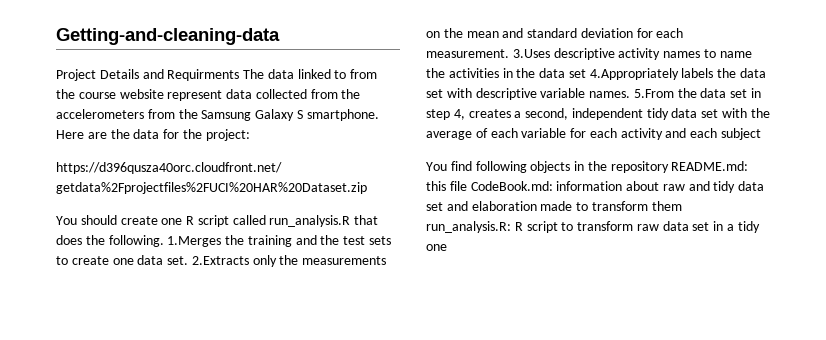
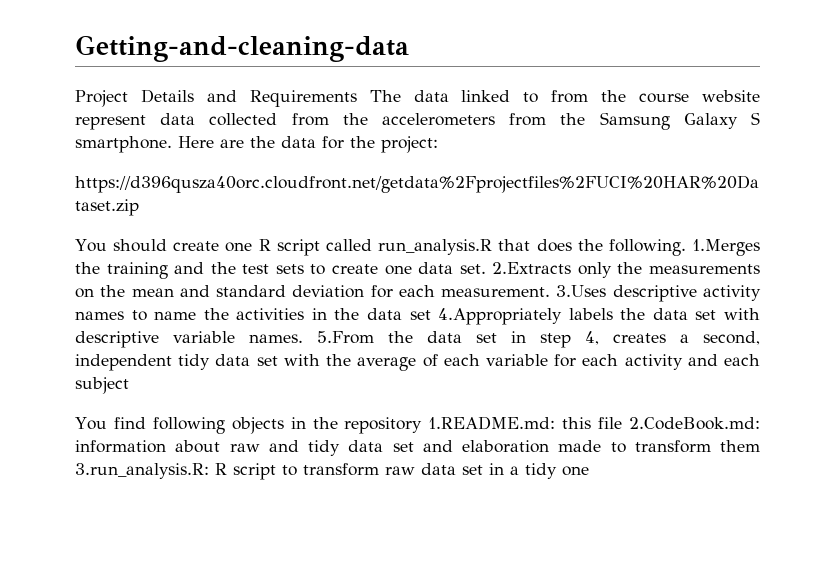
[167,69,240,81] Requirments -> [249,90,357,107] Requirements
[671,161,749,171] README.md: -> [428,416,556,430] 1.README.md:
[470,181,553,191] CodeBook.md: -> [629,417,760,430] 2.CodeBook.md:
[426,221,511,233] run_analysis.R: -> [75,463,209,479] 3.run_analysis.R:

